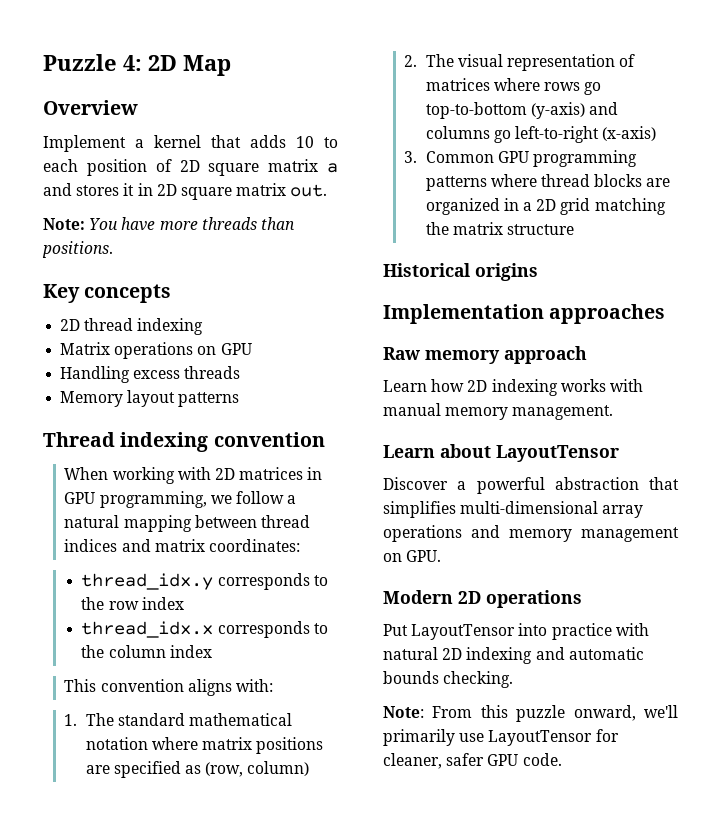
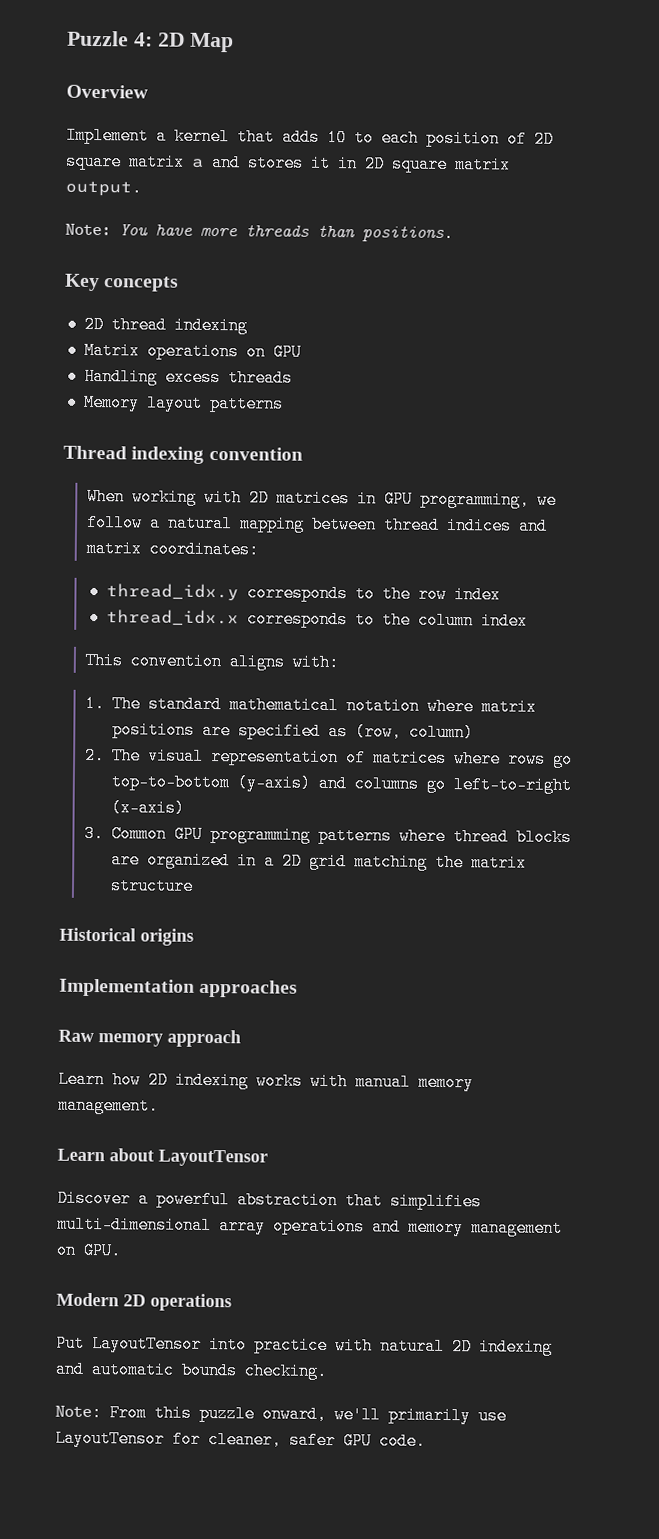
[290,184,328,197] out. -> [65,178,142,197] output.

